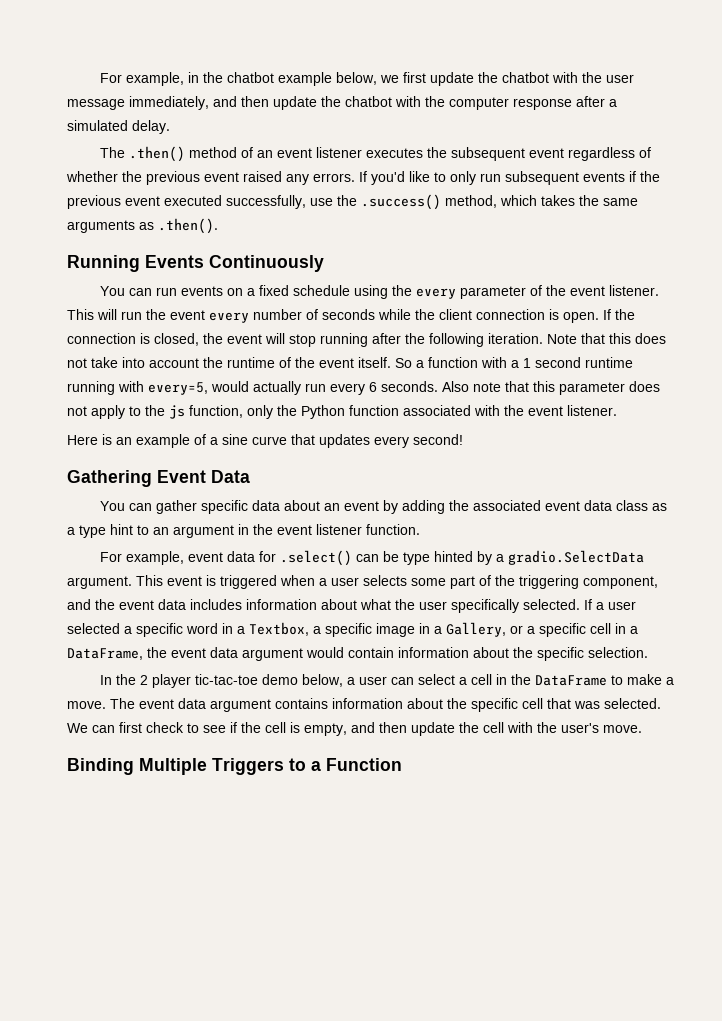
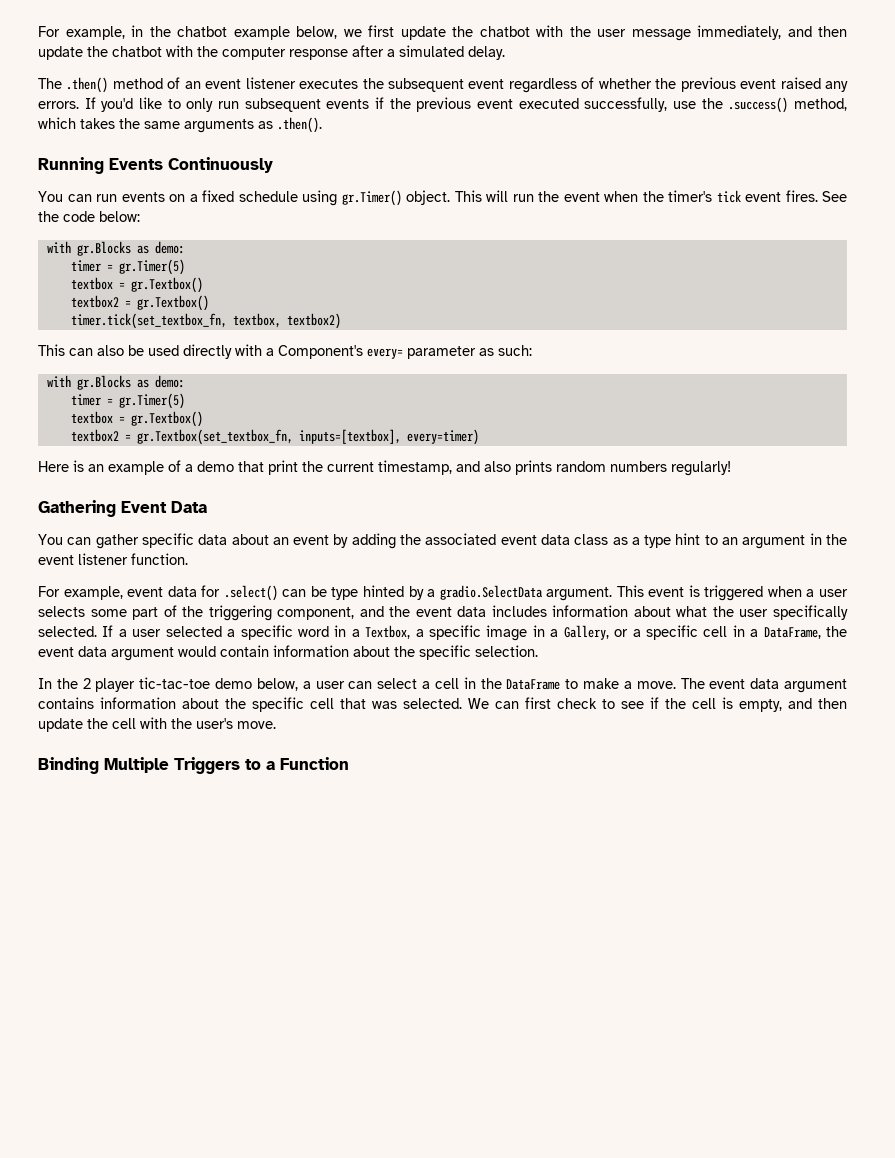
[392,285,660,299] the every parameter of the event listener. -> [341,190,450,206] gr.Timer() object.
[209,309,635,323] [67,333,666,347] [67,357,633,368] [67,381,660,395] [67,405,617,419] every number of seconds while the client connection is open. If the connection is closed, the event will stop running after the following iteration. Note that this does not take into account the runtime of the event itself. So a function with a 1 second runtime running with every=5, would actually run every 6 seconds. Also note that this parameter does not apply to the js function, only the Python function associated with the event listener. -> [604,190,847,203] [38,211,140,222] [46,241,185,256] [70,259,185,275] [70,277,203,293] [70,295,209,311] [70,313,341,329] [38,344,532,359] [46,375,185,390] [70,393,185,409] [70,411,203,427] [70,429,479,445] when the timer's tick event fires. See the code below: // with gr.Blocks as demo: // timer = gr.Timer(5) // textbox = gr.Textbox() // textbox2 = gr.Textbox() // timer.tick(set_textbox_fn, textbox, textbox2) // This can also be used directly with a Component's every= parameter as such: // with gr.Blocks as demo: // timer = gr.Timer(5) // textbox = gr.Textbox() // textbox2 = gr.Textbox(set_textbox_fn, inputs=[textbox], every=timer)
[222,434,463,448] sine curve that updates every second! -> [197,460,731,476] demo that print the current timestamp, and also prints random numbers regularly!

